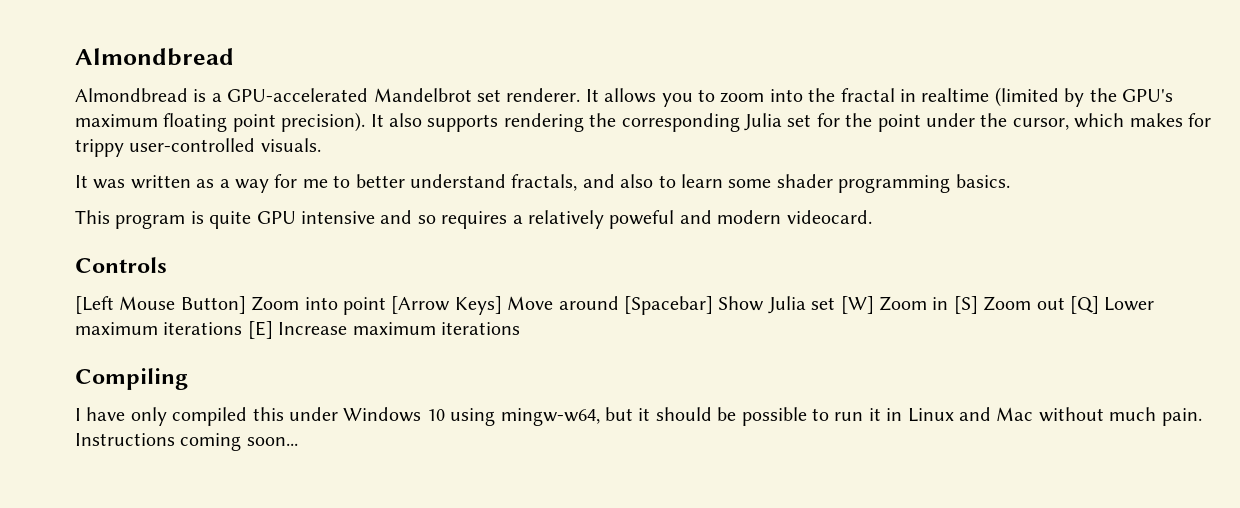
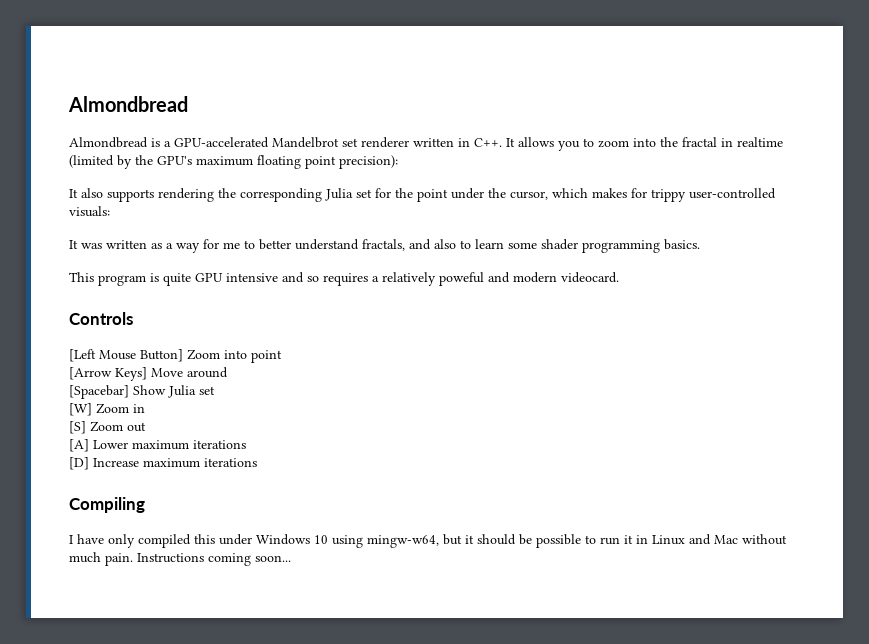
[506,88,581,102] renderer. -> [361,137,502,148] renderer written in C++.
[281,112,366,132] precision). -> [339,155,398,169] precision): //
[260,138,321,152] visuals. -> [69,206,110,217] visuals:
(386, 306) none -> (282, 356) //
(619, 303) none -> (228, 372) //
(836, 303) none -> (215, 390) //
(949, 303) none -> (145, 408) //
[1069,296,1099,314] [Q] -> [69,439,89,452] // [A]
[247,321,273,339] [E] -> [69,457,89,470] // [D]

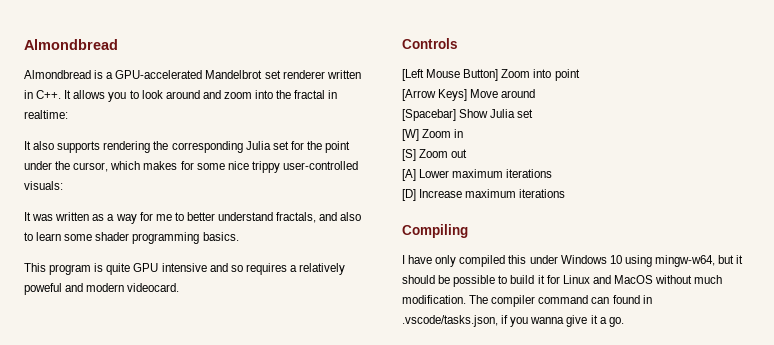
(594, 142) none -> [141,90,221,99] look around and
[737,137,783,147] [69,155,398,169] realtime (limited by the GPU's maximum floating point precision): -> [24,110,68,119] realtime:
(647, 193) none -> [196,161,249,170] some nice
[600,535,648,545] run it in -> [510,275,560,284] build it for
[714,535,738,544] Mac -> [613,275,653,284] MacOS
[105,553,291,566] pain. Instructions coming soon... -> [402,295,652,307] [402,315,624,327] modification. The compiler command can found in .vscode/tasks.json, if you wanna give it a go.

